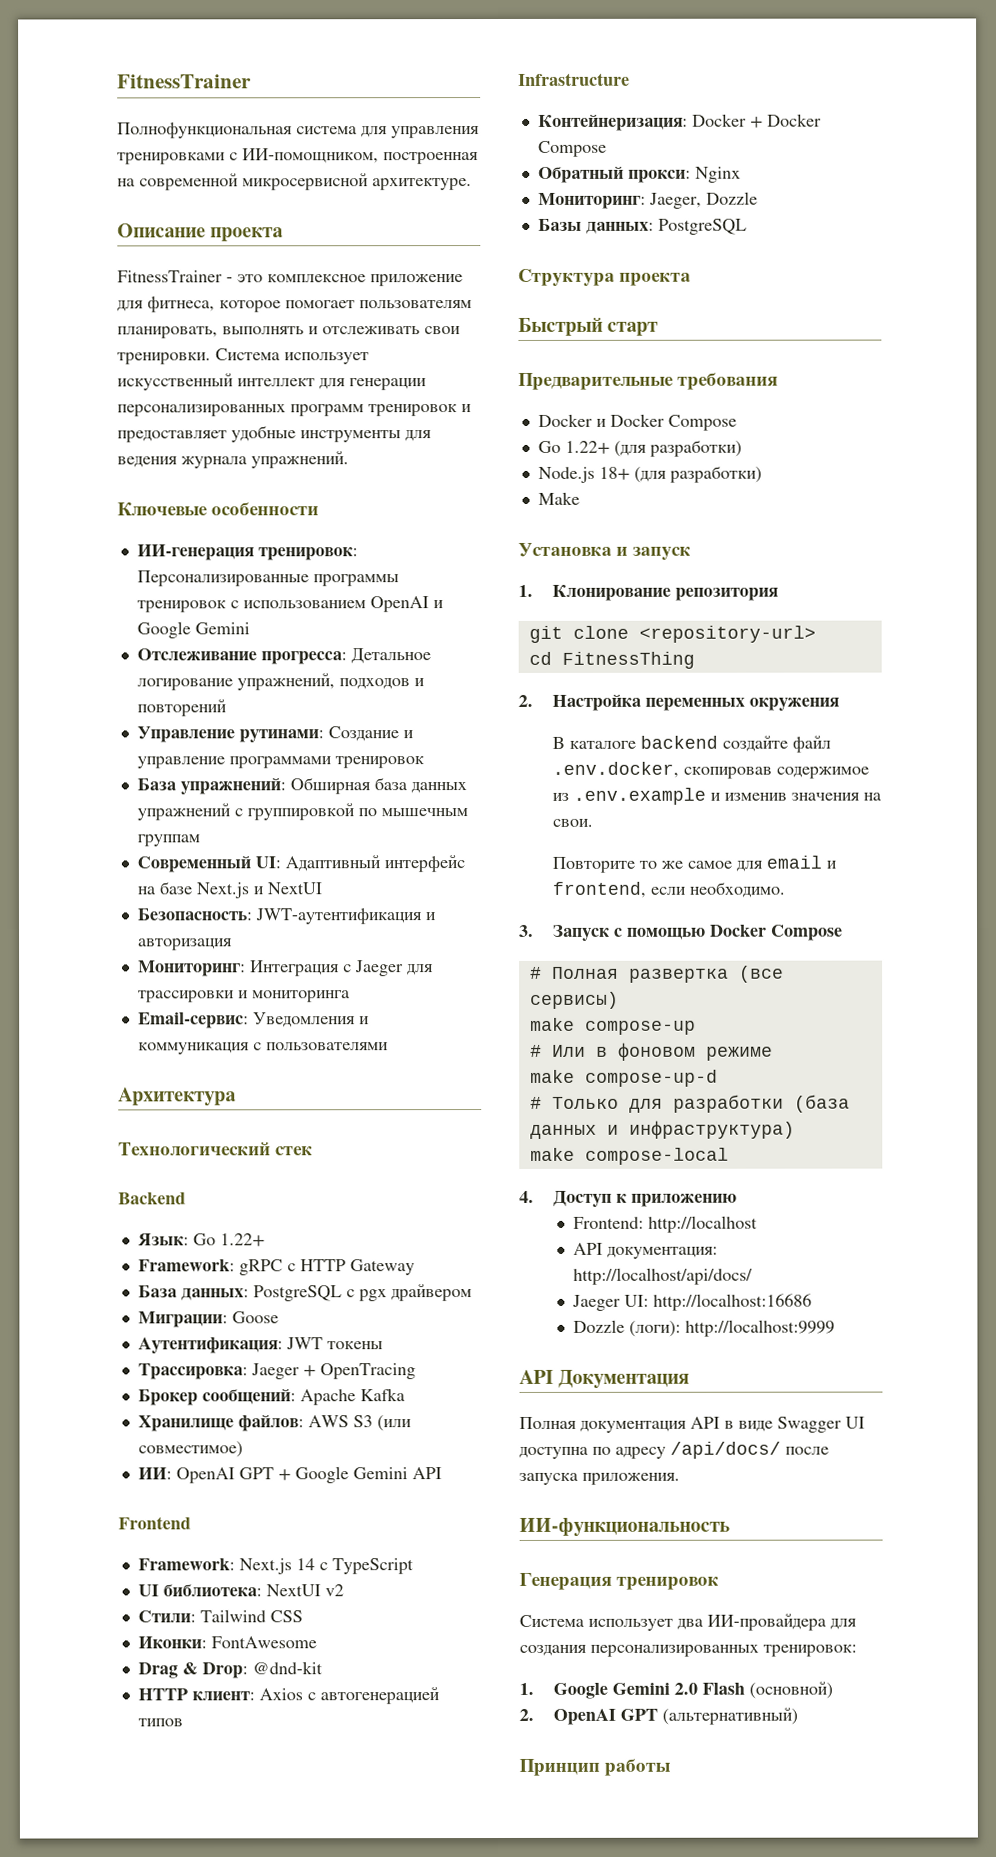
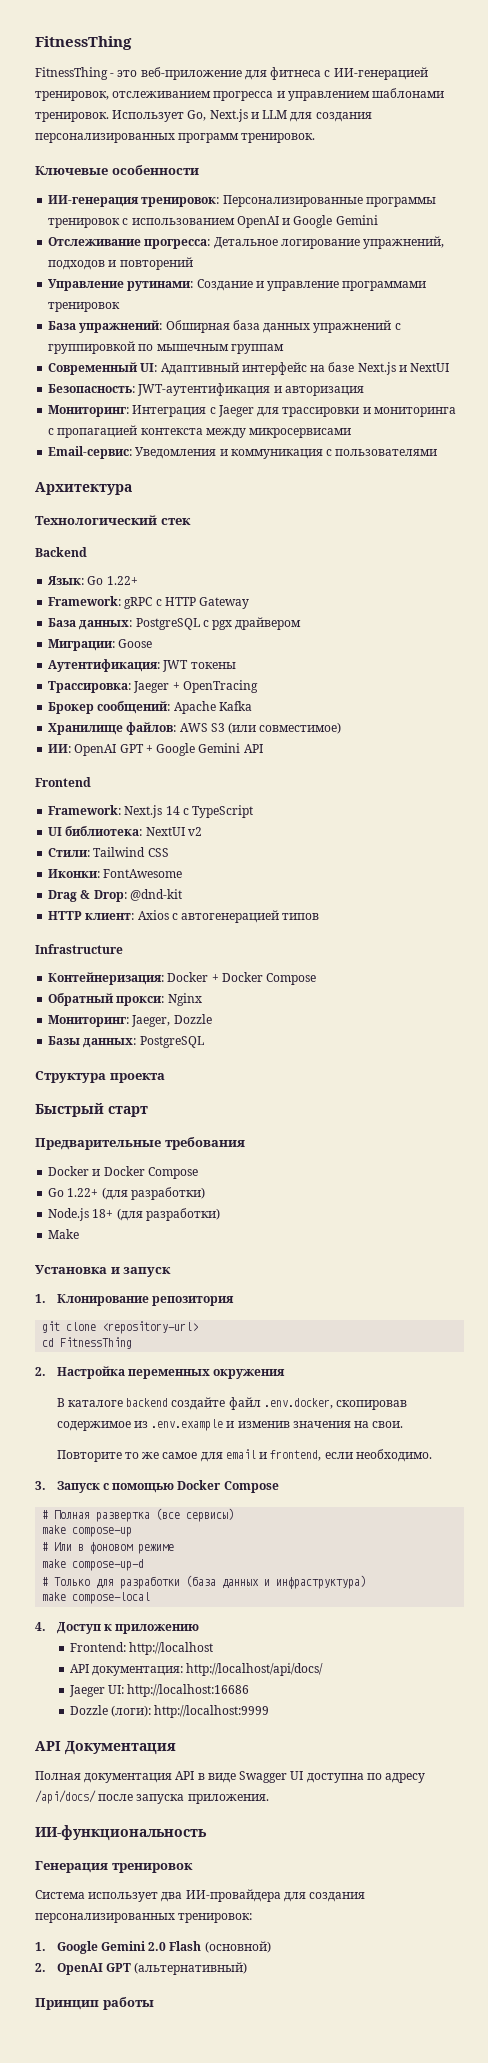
[117,74,252,89] [117,122,480,139] [117,148,479,165] [117,173,472,191] [117,223,285,242] [117,270,463,287] [117,296,472,313] [117,326,461,339] [117,348,369,365] [117,373,427,391] [117,404,472,417] [117,425,432,443] [117,451,349,469] FitnessTrainer // Полнофункциональная система для управления тренировками с ИИ-помощником, построенная на современной микросервисной архитектуре. // Описание проекта // FitnessTrainer - это комплексное приложение для фитнеса, которое помогает пользователям планировать, выполнять и отслеживать свои тренировки. Система использует искусственный интеллект для генерации персонализированных программ тренировок и предоставляет удобные инструменты для ведения журнала упражнений. -> [35,36,132,50] [35,67,428,80] [35,88,445,101] [35,109,372,122] [35,133,316,143] FitnessThing // FitnessThing - это веб-приложение для фитнеса с ИИ-генерацией тренировок, отслеживанием прогресса и управлением шаблонами тренировок. Использует Go, Next.js и LLM для создания персонализированных программ тренировок.
(351, 996) none -> [48,425,352,438] с пропагацией контекста между микросервисами

